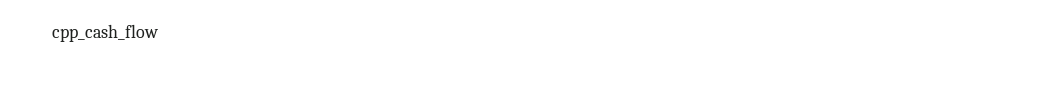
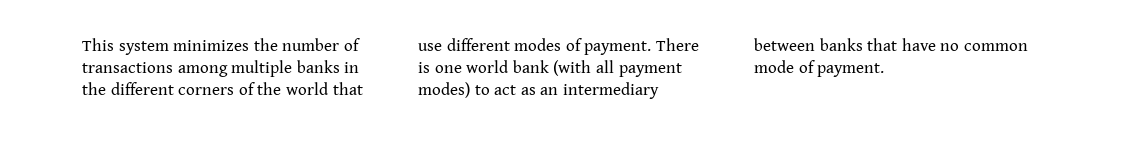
[52,24,159,42] cpp_cash_flow -> [82,38,360,55] [82,60,360,77] [82,82,363,95] [418,38,699,55] [418,60,682,77] [418,82,659,99] [754,38,1028,51] [754,60,885,77] This system minimizes the number of transactions among multiple banks in the different corners of the world that use different modes of payment. There is one world bank (with all payment modes) to act as an intermediary between banks that have no common mode of payment.

